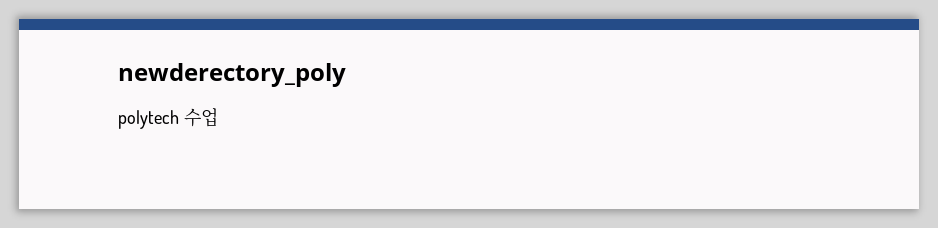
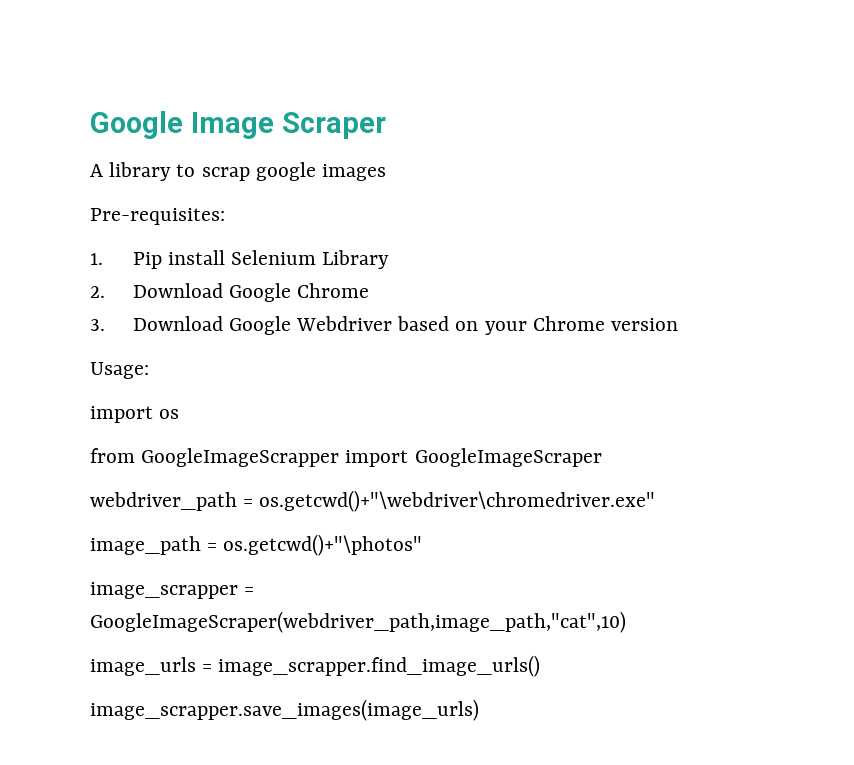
[118,63,346,87] [118,108,218,129] newderectory_poly // polytech 수업 -> [90,111,386,139] [90,162,387,181] [90,208,225,225] [90,250,390,269] [90,283,370,302] [90,316,679,335] [90,362,149,379] [90,406,180,423] [90,448,602,467] [90,490,656,512] [90,534,423,556] [90,582,255,599] [90,611,626,633] [90,655,541,677] [90,699,479,721] Google Image Scraper // A library to scrap google images // Pre-requisites: // 1. Pip install Selenium Library // 2. Download Google Chrome // 3. Download Google Webdriver based on your Chrome version // Usage: // import os // from GoogleImageScrapper import GoogleImageScraper // webdriver_path = os.getcwd()+"\webdriver\chromedriver.exe" // image_path = os.getcwd()+"\photos" // image_scrapper = GoogleImageScraper(webdriver_path,image_path,"cat",10) // image_urls = image_scrapper.find_image_urls() // image_scrapper.save_images(image_urls)

